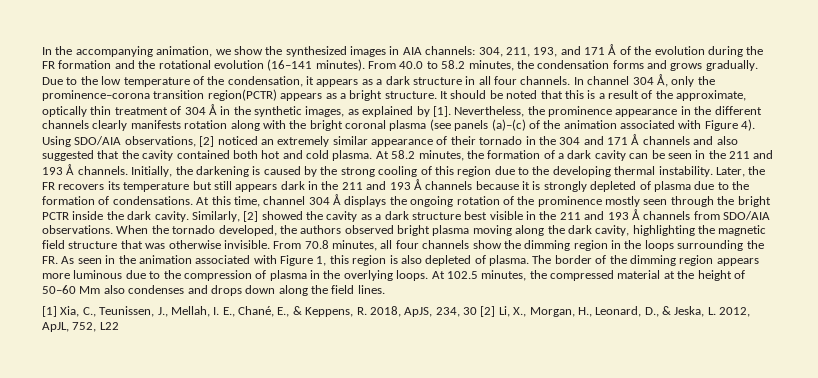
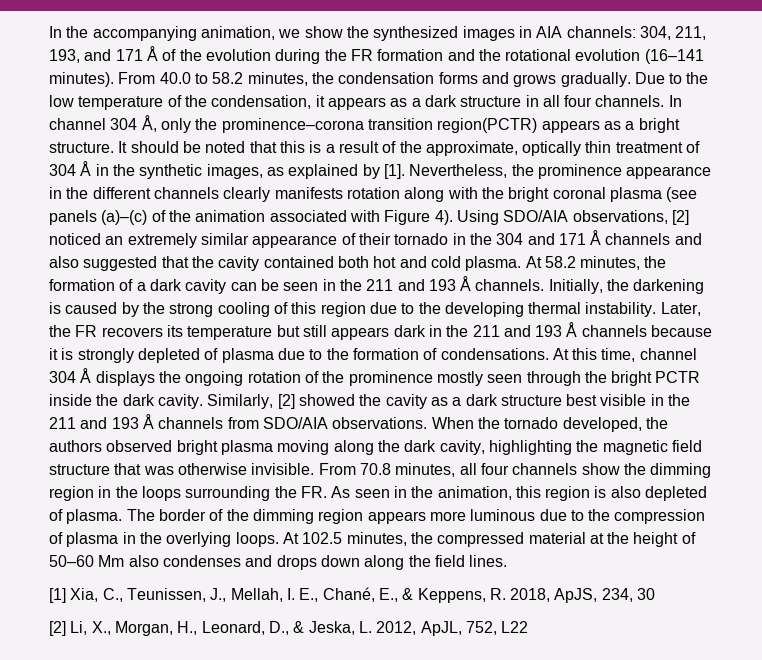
[138,255,327,266] animation associated with Figure 1, -> [437,486,512,500] animation,
(477, 311) none -> (656, 594) //

